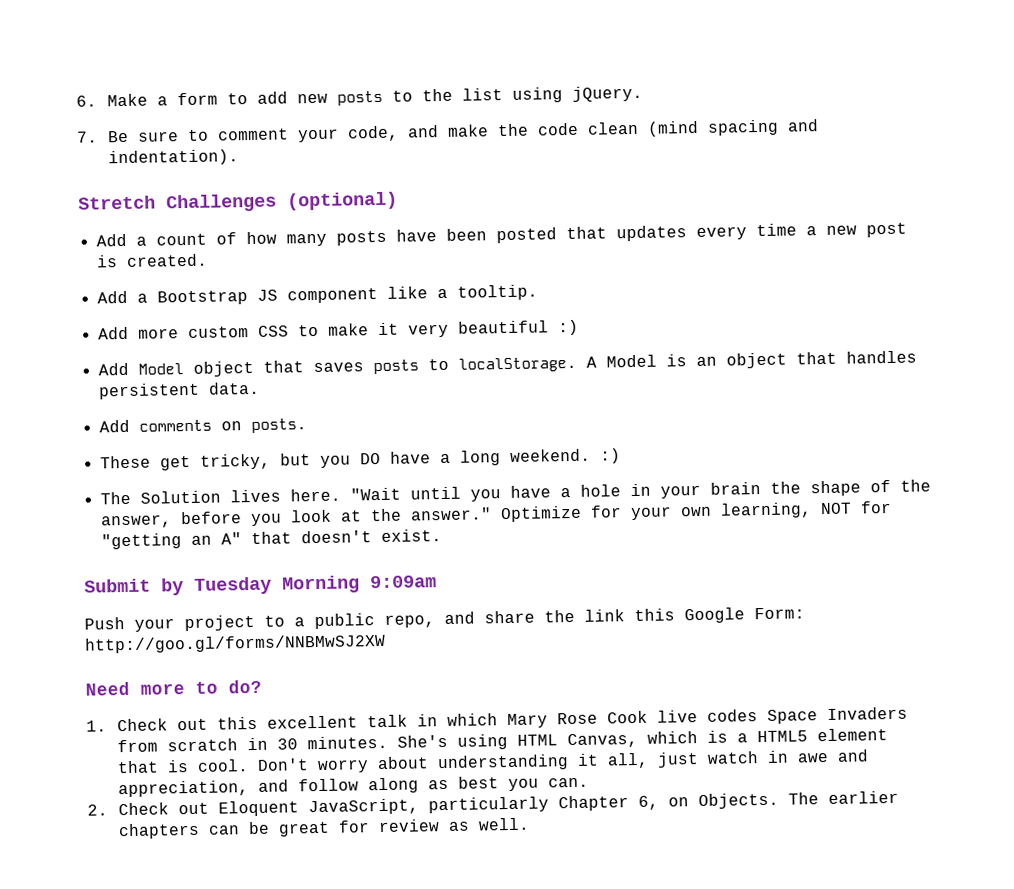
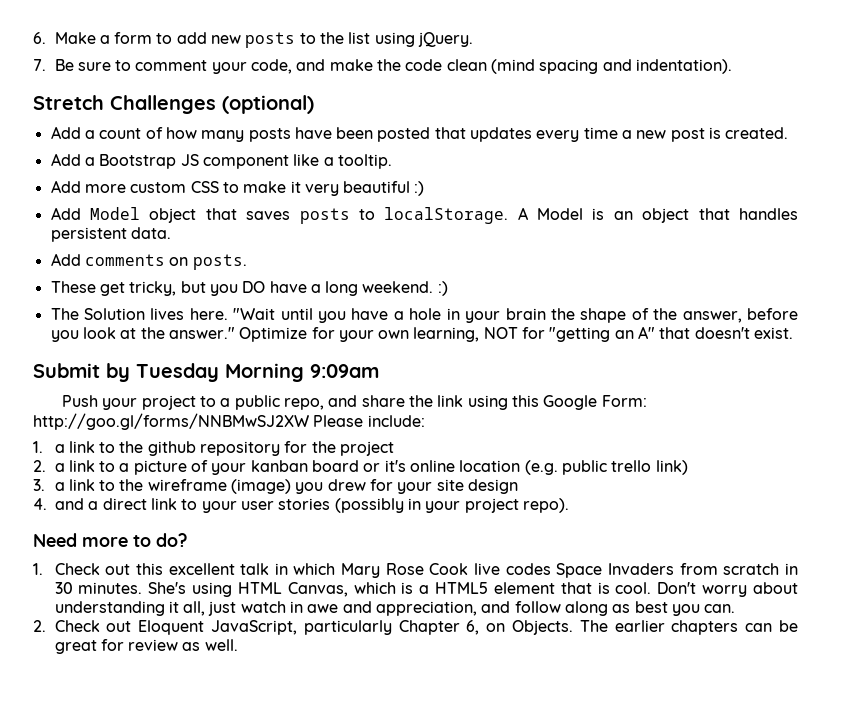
(625, 615) none -> [467,395,508,410] using
(386, 643) none -> [313,415,425,427] [33,441,395,456] [33,460,688,475] [33,479,519,494] [33,498,569,513] Please include: // 1. a link to the github repository for the project // 2. a link to a picture of your kanban board or it's online location (e.g. public trello link) // 3. a link to the wireframe (image) you drew for your site design // 4. and a direct link to your user stories (possibly in your project repo).

